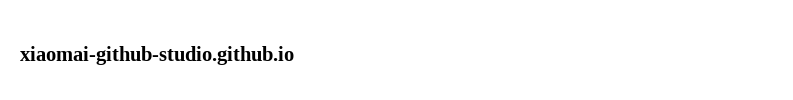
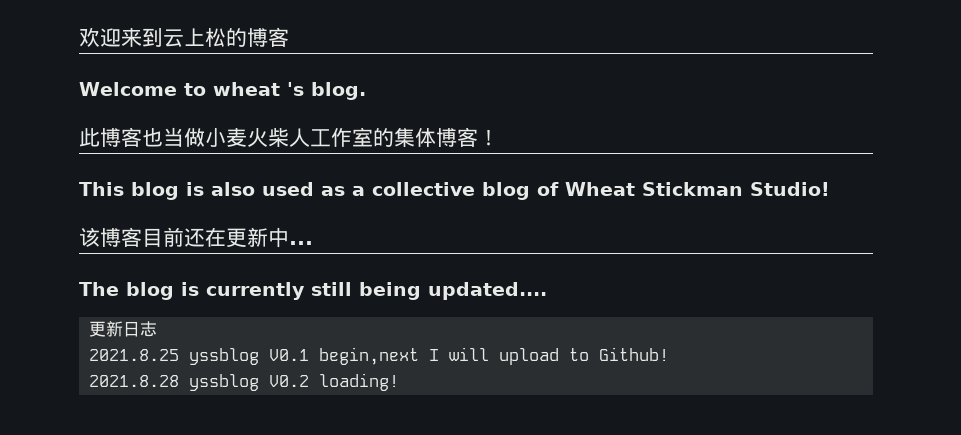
[20,46,294,65] xiaomai-github-studio.github.io -> [79,27,289,47] [79,82,366,100] [79,127,499,147] [79,182,830,200] [79,227,313,248] [79,282,547,300] [89,321,158,337] [89,347,670,365] [89,373,400,391] 欢迎来到云上松的博客 // Welcome to wheat 's blog. // 此博客也当做小麦火柴人工作室的集体博客！ // This blog is also used as a collective blog of Wheat Stickman Studio! // 该博客目前还在更新中... // The blog is currently still being updated.... // 更新日志 // 2021.8.25 yssblog V0.1 begin,next I will upload to Github! // 2021.8.28 yssblog V0.2 loading!

